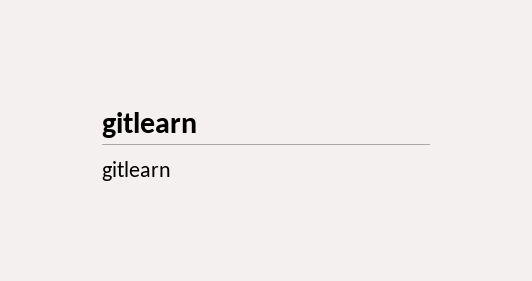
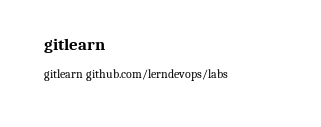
(171, 171) none -> [86,69,229,81] github.com/lerndevops/labs

